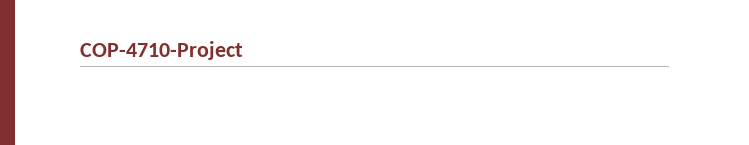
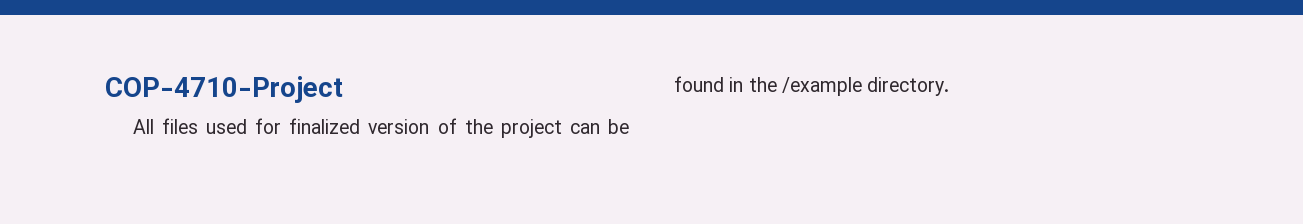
(243, 50) none -> [132,118,630,138] [674,76,950,96] // All files used for finalized version of the project can be found in the /example directory.

